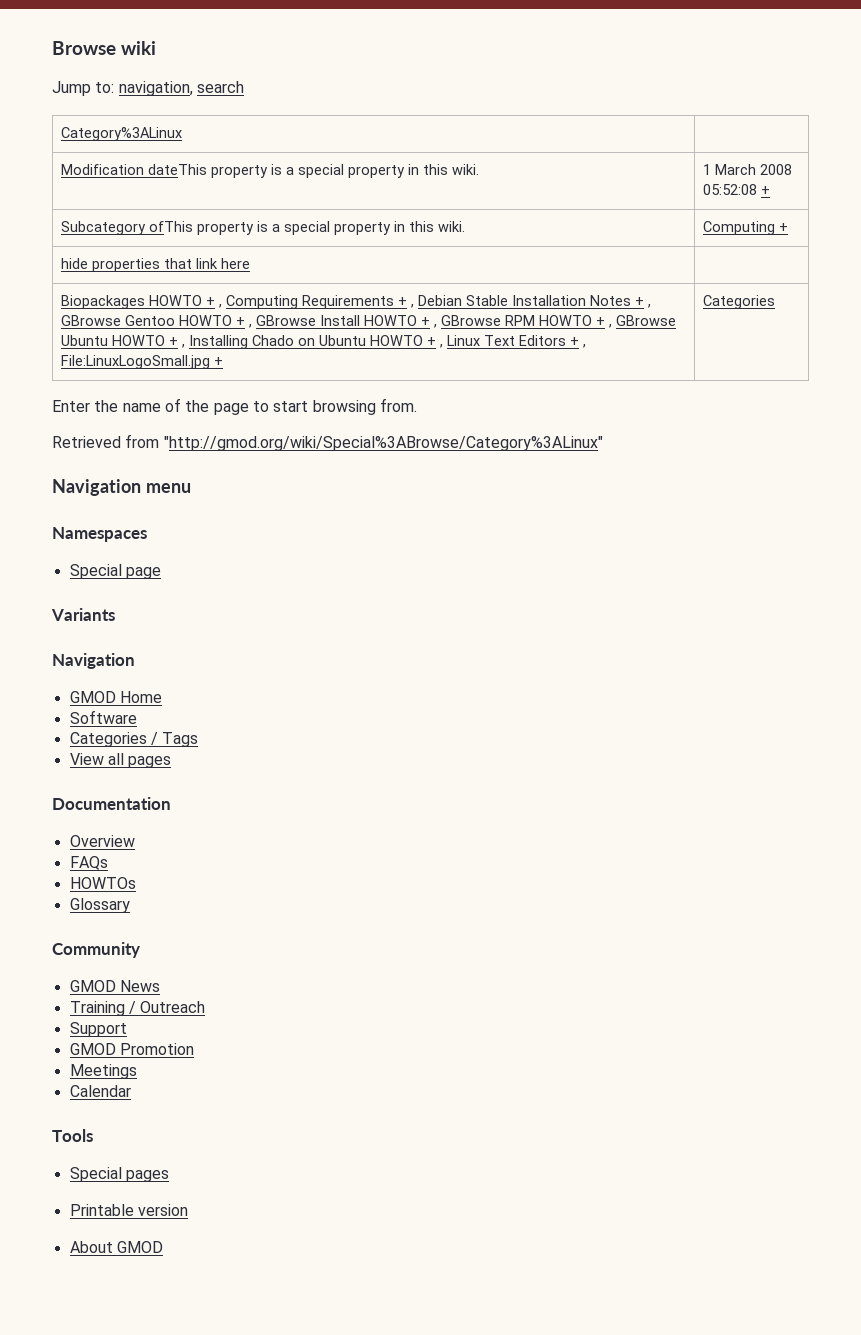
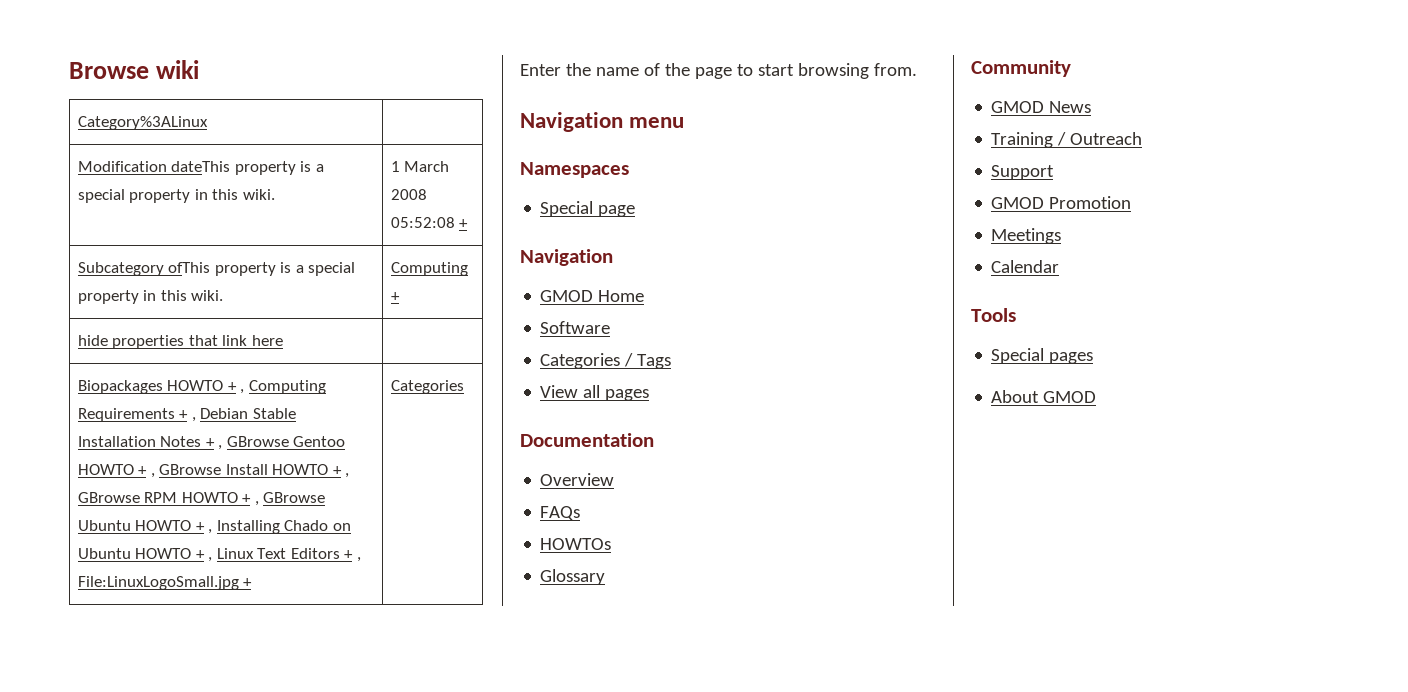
[52,81,244,96] // Jump to: navigation, search -> (200, 69) none
[52,434,603,451] // Retrieved from "http://gmod.org/wiki/Special%3ABrowse/Category%3ALinux" -> (917, 69) none
[51,608,115,621] // Variants -> (636, 211) none
[69,1204,188,1216] // Printable version -> (1094, 358) none

